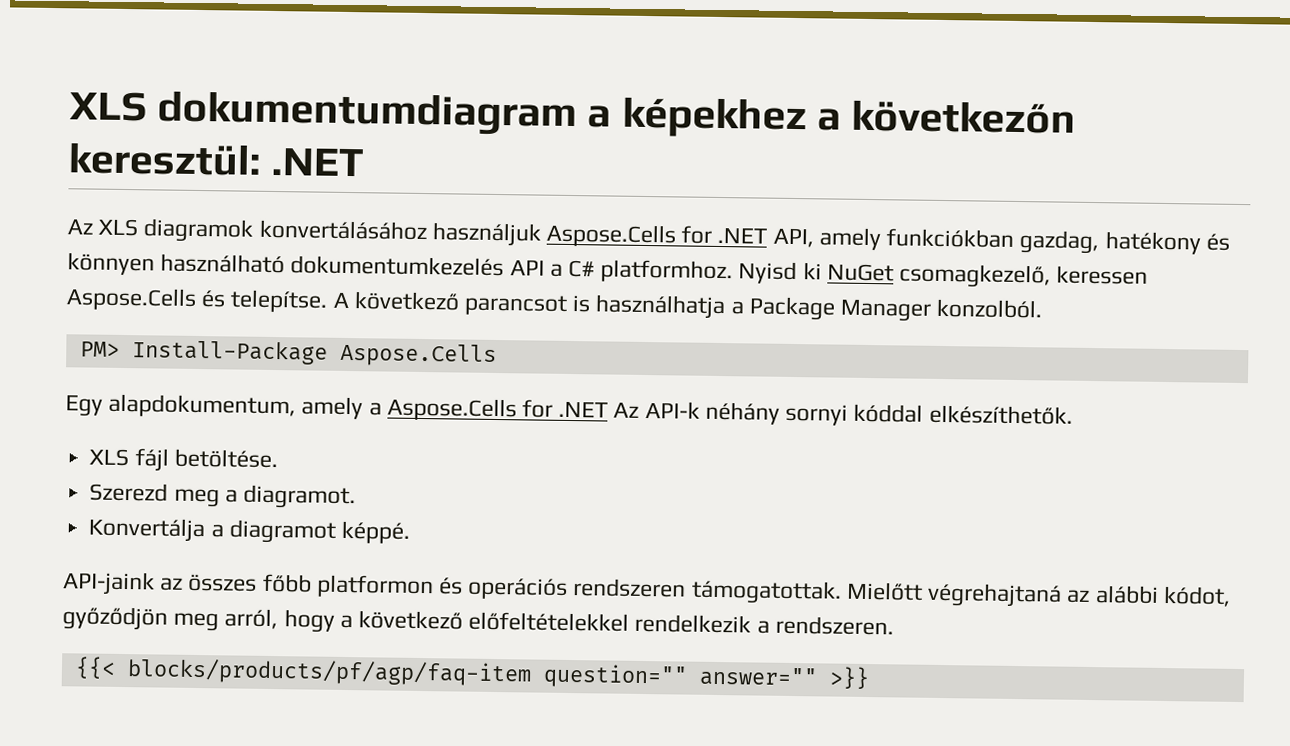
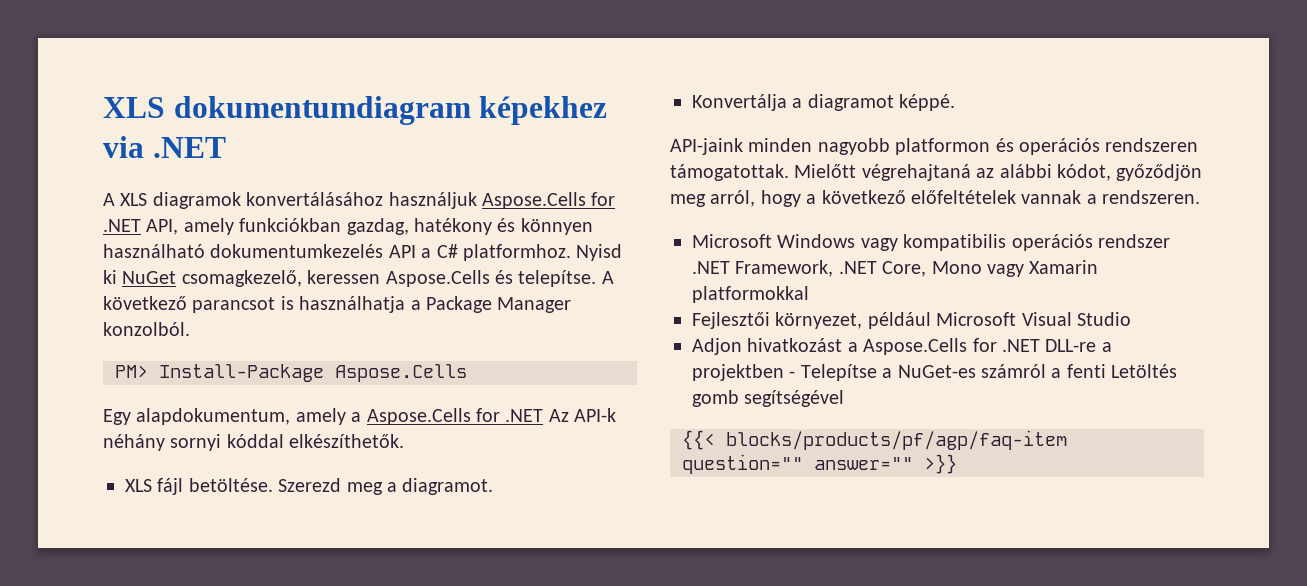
[587,96,1077,139] [68,142,262,176] a képekhez a következőn keresztül: -> [479,96,608,125] [103,136,144,158] képekhez via
[67,219,94,235] Az -> [103,193,115,206] A
(278, 458) // -> (273, 485) none
[160,573,312,593] az összes főbb -> [748,138,890,155] minden nagyobb
[468,611,752,634] előfeltételekkel rendelkezik -> [911,190,1082,204] előfeltételek vannak
(894, 625) none -> [692,234,1170,251] [692,260,1099,277] [692,286,809,303] [692,312,1131,329] [692,338,1112,355] [692,364,1178,381] [692,390,845,407] // Microsoft Windows vagy kompatibilis operációs rendszer .NET Framework, .NET Core, Mono vagy Xamarin platformokkal // Fejlesztői környezet, például Microsoft Visual Studio // Adjon hivatkozást a Aspose.Cells for .NET DLL-re a projektben - Telepítse a NuGet-es számról a fenti Letöltés gomb segítségével

